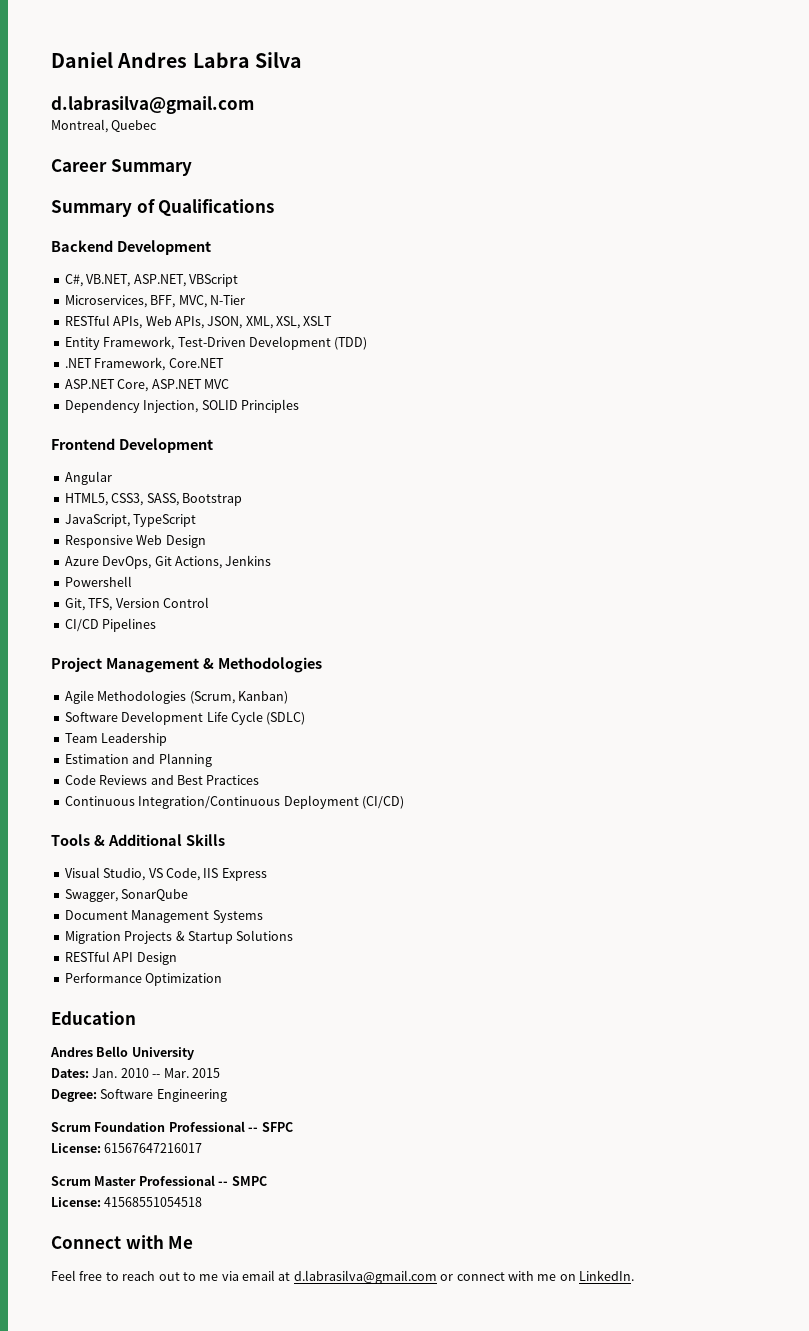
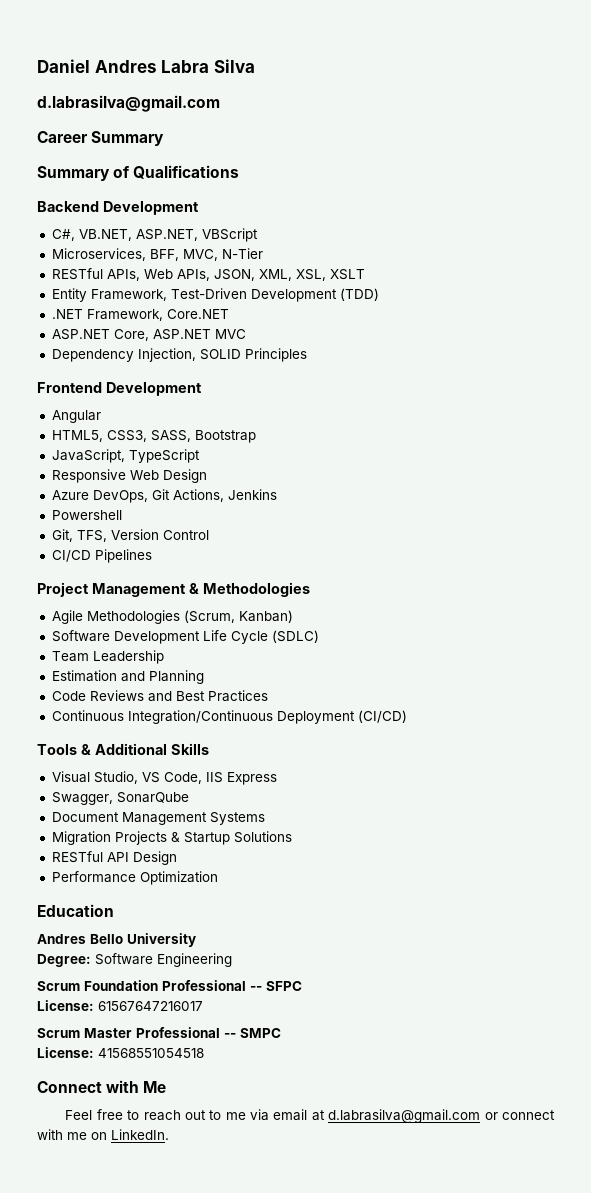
[51,119,158,133] // Montreal, Quebec -> (220, 103) none
[51,1068,220,1078] // Dates: Jan. 2010 -- Mar. 2015 -> (196, 940) none

